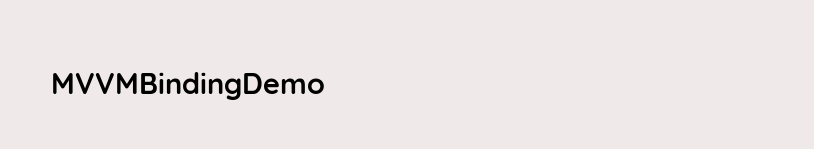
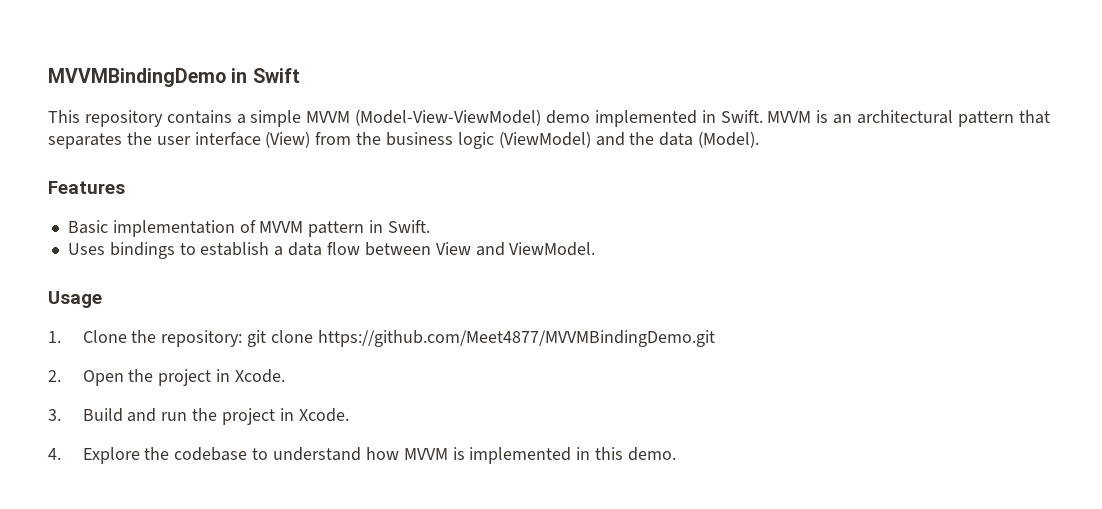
(325, 86) none -> [231,68,300,83] [48,109,1050,127] [48,131,760,149] [48,181,125,194] [67,220,430,237] [67,242,596,259] [48,291,102,308] [48,330,715,347] [48,369,285,386] [48,408,349,425] [48,447,677,464] in Swift // This repository contains a simple MVVM (Model-View-ViewModel) demo implemented in Swift. MVVM is an architectural pattern that separates the user interface (View) from the business logic (ViewModel) and the data (Model). // Features // Basic implementation of MVVM pattern in Swift. // Uses bindings to establish a data flow between View and ViewModel. // Usage // 1. Clone the repository: git clone https://github.com/Meet4877/MVVMBindingDemo.git // 2. Open the project in Xcode. // 3. Build and run the project in Xcode. // 4. Explore the codebase to understand how MVVM is implemented in this demo.

